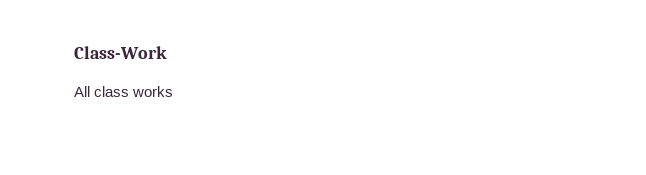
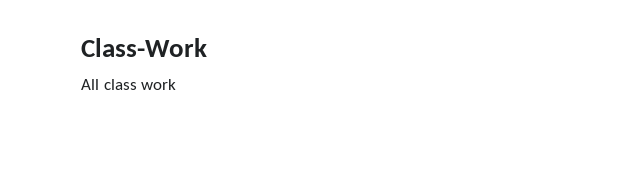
[132,86,174,97] works -> [141,79,177,90] work

